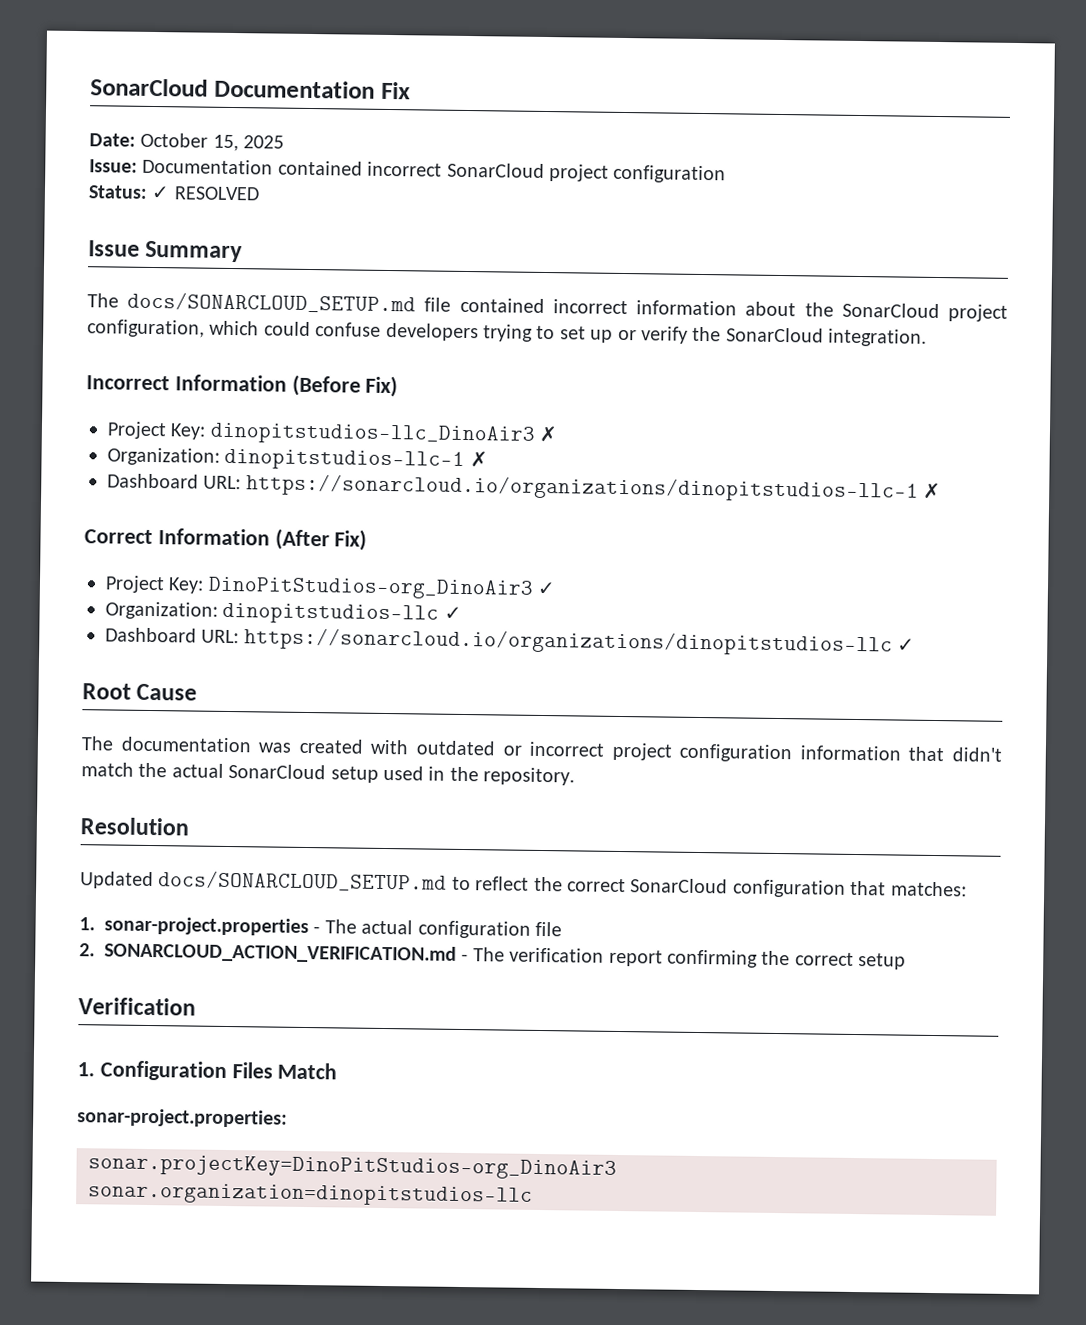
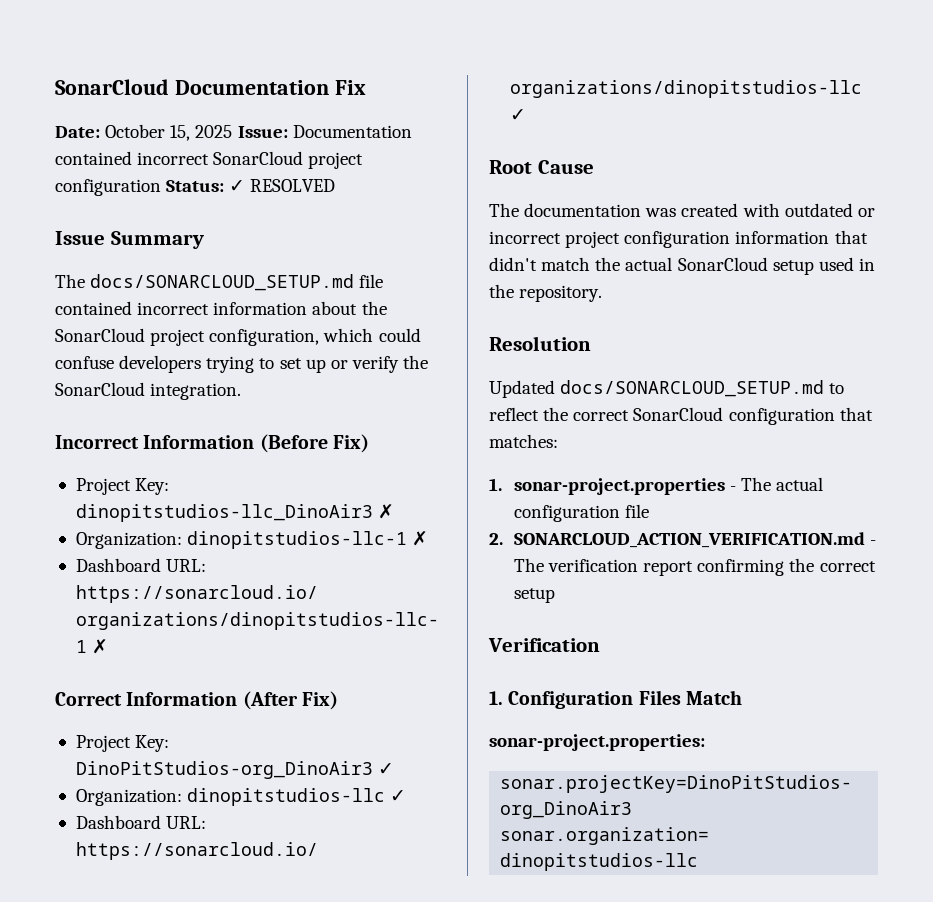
(285, 142) // -> (233, 131) none
(727, 174) // -> (161, 187) none

